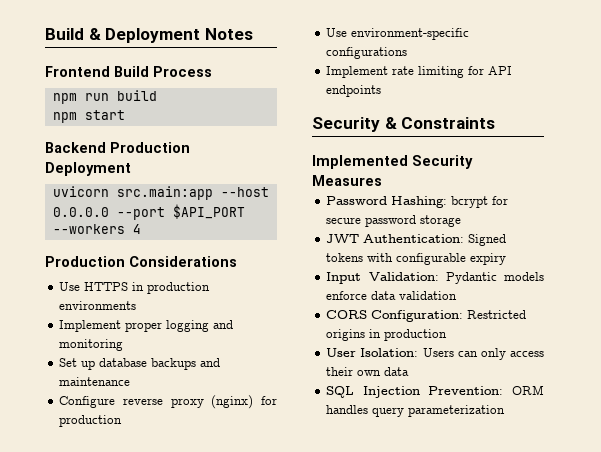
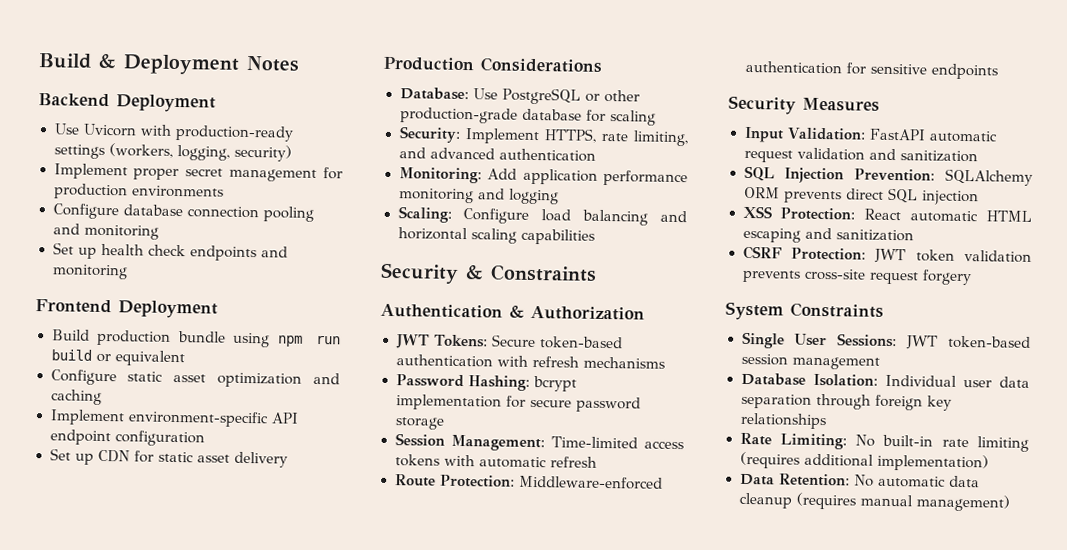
[45,66,212,77] [52,90,157,104] [52,110,125,123] // Frontend Build Process // npm run build // npm start -> (300, 63) none
[110,142,190,153] [45,162,131,176] [52,186,269,200] [52,204,245,220] [52,224,141,234] [45,256,237,267] [59,282,211,294] [59,301,137,310] [59,320,234,332] [59,339,124,351] [59,358,221,370] [59,377,131,386] [59,395,277,409] [59,415,123,427] [326,28,470,40] [326,47,408,59] [326,66,513,78] [326,85,382,97] [312,117,496,132] [312,155,473,169] [312,175,382,186] Production Deployment // uvicorn src.main:app --host 0.0.0.0 --port $API_PORT --workers 4 // Production Considerations // Use HTTPS in production environments // Implement proper logging and monitoring // Set up database backups and maintenance // Configure reverse proxy (nginx) for production // Use environment-specific configurations // Implement rate limiting for API endpoints // Security & Constraints // Implemented Security Measures -> [116,94,216,113] [53,123,294,142] [53,143,292,162] [53,163,343,182] [53,183,224,200] [52,203,314,222] [52,223,159,240] [52,242,288,262] [51,264,128,280] [35,299,218,319] [51,329,341,348] [50,349,185,367] [50,369,340,388] [50,389,102,405] [49,409,299,428] [49,429,205,447] [49,448,288,468] [383,56,603,73] [399,87,640,105] [399,107,656,126] [398,126,689,147] [398,147,596,162] [398,167,688,187] [398,188,559,205] [397,206,687,226] [397,227,595,245] [380,262,597,284] [380,303,645,321] [394,334,624,350] [395,354,665,369] Deployment // Use Uvicorn with production-ready settings (workers, logging, security) // Implement proper secret management for production environments // Configure database connection pooling and monitoring // Set up health check endpoints and monitoring // Frontend Deployment // Build production bundle using npm run build or equivalent // Configure static asset optimization and caching // Implement environment-specific API endpoint configuration // Set up CDN for static asset delivery // Production Considerations // Database: Use PostgreSQL or other production-grade database for scaling // Security: Implement HTTPS, rate limiting, and advanced authentication // Monitoring: Add application performance monitoring and logging // Scaling: Configure load balancing and horizontal scaling capabilities // Security & Constraints // Authentication & Authorization // JWT Tokens: Secure token-based authentication with refresh mechanisms
(489, 202) none -> [395,394,502,411] implementation
[326,234,507,246] [326,253,507,265] [326,272,544,284] [326,291,458,300] [326,310,527,322] [326,329,448,341] [326,348,544,360] [326,367,410,376] [326,385,544,398] [326,405,506,417] JWT Authentication: Signed tokens with configurable expiry // Input Validation: Pydantic models enforce data validation // CORS Configuration: Restricted origins in production // User Isolation: Users can only access their own data // SQL Injection Prevention: ORM handles query parameterization -> [394,433,684,452] [394,454,597,469] [394,474,663,490] [744,60,998,80] [728,95,880,115] [743,126,999,143] [743,147,978,163] [743,165,1033,186] [743,186,979,206] [742,205,1032,223] [742,227,914,243] [742,245,1032,264] [741,268,972,286] [725,301,884,321] [741,331,1031,350] [740,353,880,370] [740,372,1030,388] [740,393,952,411] [739,412,827,430] [739,432,1029,452] [739,451,989,472] [739,473,980,488] [738,492,1010,512] Session Management: Time-limited access tokens with automatic refresh // Route Protection: Middleware-enforced authentication for sensitive endpoints // Security Measures // Input Validation: FastAPI automatic request validation and sanitization // SQL Injection Prevention: SQLAlchemy ORM prevents direct SQL injection // XSS Protection: React automatic HTML escaping and sanitization // CSRF Protection: JWT token validation prevents cross-site request forgery // System Constraints // Single User Sessions: JWT token-based session management // Database Isolation: Individual user data separation through foreign key relationships // Rate Limiting: No built-in rate limiting (requires additional implementation) // Data Retention: No automatic data cleanup (requires manual management)

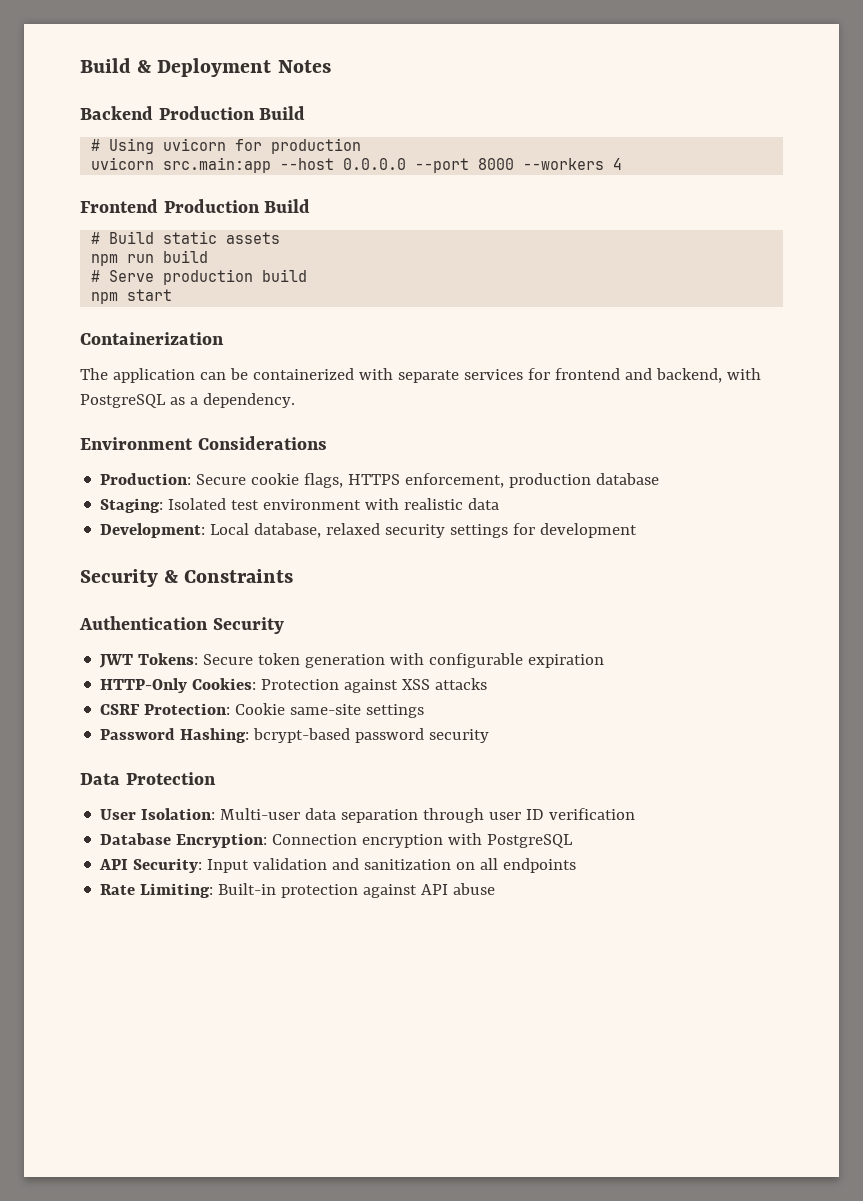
[116,94,216,113] [53,123,294,142] [53,143,292,162] [53,163,343,182] [53,183,224,200] [52,203,314,222] [52,223,159,240] [52,242,288,262] [51,264,128,280] [35,299,218,319] [51,329,341,348] [50,349,185,367] [50,369,340,388] [50,389,102,405] [49,409,299,428] [49,429,205,447] [49,448,288,468] [383,56,603,73] [399,87,640,105] [399,107,656,126] [398,126,689,147] [398,147,596,162] [398,167,688,187] [398,188,559,205] [397,206,687,226] [397,227,595,245] Deployment // Use Uvicorn with production-ready settings (workers, logging, security) // Implement proper secret management for production environments // Configure database connection pooling and monitoring // Set up health check endpoints and monitoring // Frontend Deployment // Build production bundle using npm run build or equivalent // Configure static asset optimization and caching // Implement environment-specific API endpoint configuration // Set up CDN for static asset delivery // Production Considerations // Database: Use PostgreSQL or other production-grade database for scaling // Security: Implement HTTPS, rate limiting, and advanced authentication // Monitoring: Add application performance monitoring and logging // Scaling: Configure load balancing and horizontal scaling capabilities -> [158,106,306,120] [91,138,362,154] [91,157,623,173] [80,199,311,213] [91,231,281,244] [91,250,209,266] [91,269,308,285] [91,289,173,304] [80,332,224,345] [80,368,761,383] [80,393,295,408] [80,436,327,450] [100,473,660,488] [100,498,500,513] [100,523,638,538] Production Build // # Using uvicorn for production // uvicorn src.main:app --host 0.0.0.0 --port 8000 --workers 4 // Frontend Production Build // # Build static assets // npm run build // # Serve production build // npm start // Containerization // The application can be containerized with separate services for frontend and backend, with PostgreSQL as a dependency. // Environment Considerations // Production: Secure cookie flags, HTTPS enforcement, production database // Staging: Isolated test environment with realistic data // Development: Local database, relaxed security settings for development
[509,304,645,321] & Authorization -> [212,617,284,634] Security
[539,336,624,350] [395,354,665,369] [395,374,577,392] [395,394,641,413] [394,417,444,430] [394,433,684,452] [394,454,597,469] [394,474,663,490] [744,60,998,80] [728,95,880,115] [743,126,999,143] [743,147,978,163] [743,165,1033,186] [743,186,979,206] [742,205,1032,223] [742,227,914,243] [742,245,1032,264] [741,268,972,286] [725,301,884,321] [741,331,1031,350] [740,353,880,370] [740,372,1030,388] [740,393,952,411] [739,412,827,430] [739,432,1029,452] [739,451,989,472] [739,473,980,488] [738,492,1010,512] token-based authentication with refresh mechanisms // Password Hashing: bcrypt implementation for secure password storage // Session Management: Time-limited access tokens with automatic refresh // Route Protection: Middleware-enforced authentication for sensitive endpoints // Security Measures // Input Validation: FastAPI automatic request validation and sanitization // SQL Injection Prevention: SQLAlchemy ORM prevents direct SQL injection // XSS Protection: React automatic HTML escaping and sanitization // CSRF Protection: JWT token validation prevents cross-site request forgery // System Constraints // Single User Sessions: JWT token-based session management // Database Isolation: Individual user data separation through foreign key relationships // Rate Limiting: No built-in rate limiting (requires additional implementation) // Data Retention: No automatic data cleanup (requires manual management) -> [258,653,605,668] [100,678,488,693] [100,703,425,718] [100,728,490,743] [80,772,216,785] [100,808,636,823] [100,833,574,848] [99,858,577,873] [100,883,496,898] token generation with configurable expiration // HTTP-Only Cookies: Protection against XSS attacks // CSRF Protection: Cookie same-site settings // Password Hashing: bcrypt-based password security // Data Protection // User Isolation: Multi-user data separation through user ID verification // Database Encryption: Connection encryption with PostgreSQL // API Security: Input validation and sanitization on all endpoints // Rate Limiting: Built-in protection against API abuse

